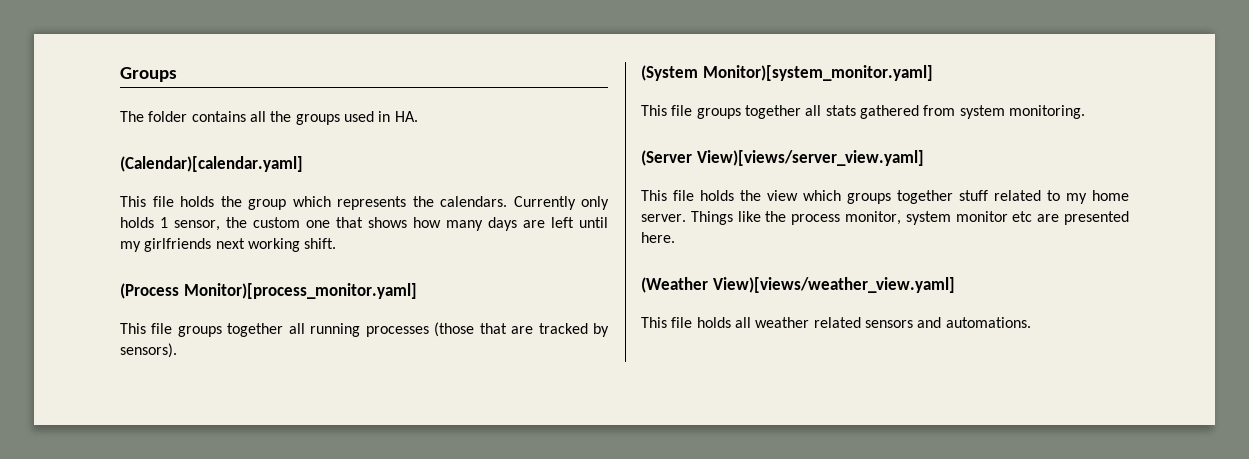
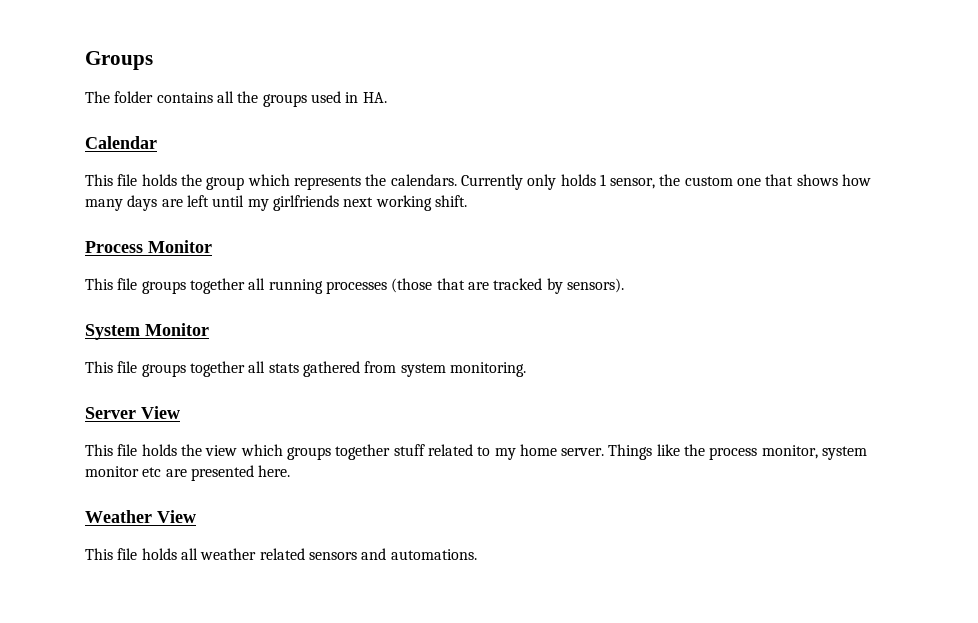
[120,156,303,172] (Calendar)[calendar.yaml] -> [85,136,157,149] Calendar
[120,283,417,299] (Process Monitor)[process_monitor.yaml] -> [85,240,212,253] Process Monitor
[641,65,933,81] (System Monitor)[system_monitor.yaml] -> [85,323,209,340] System Monitor
[641,150,924,166] (Server View)[views/server_view.yaml] -> [85,406,180,419] Server View
[641,277,955,293] (Weather View)[views/weather_view.yaml] -> [85,510,196,523] Weather View

